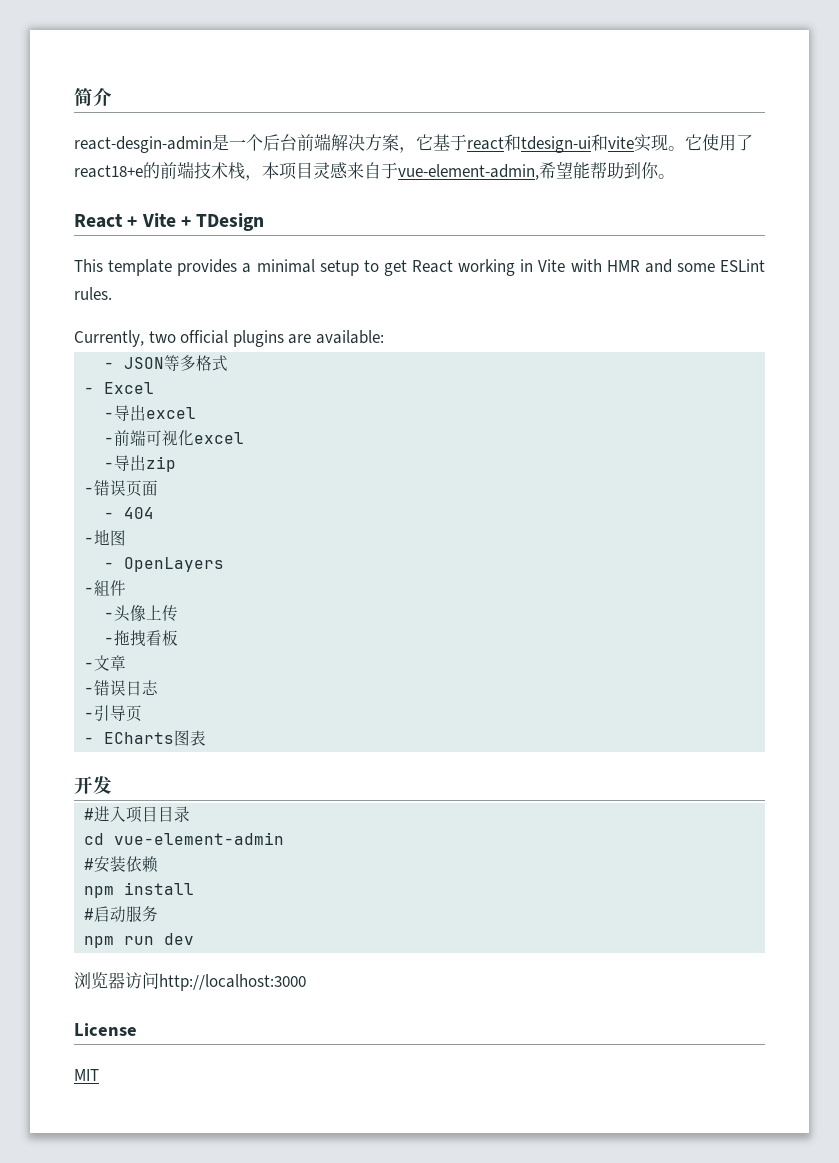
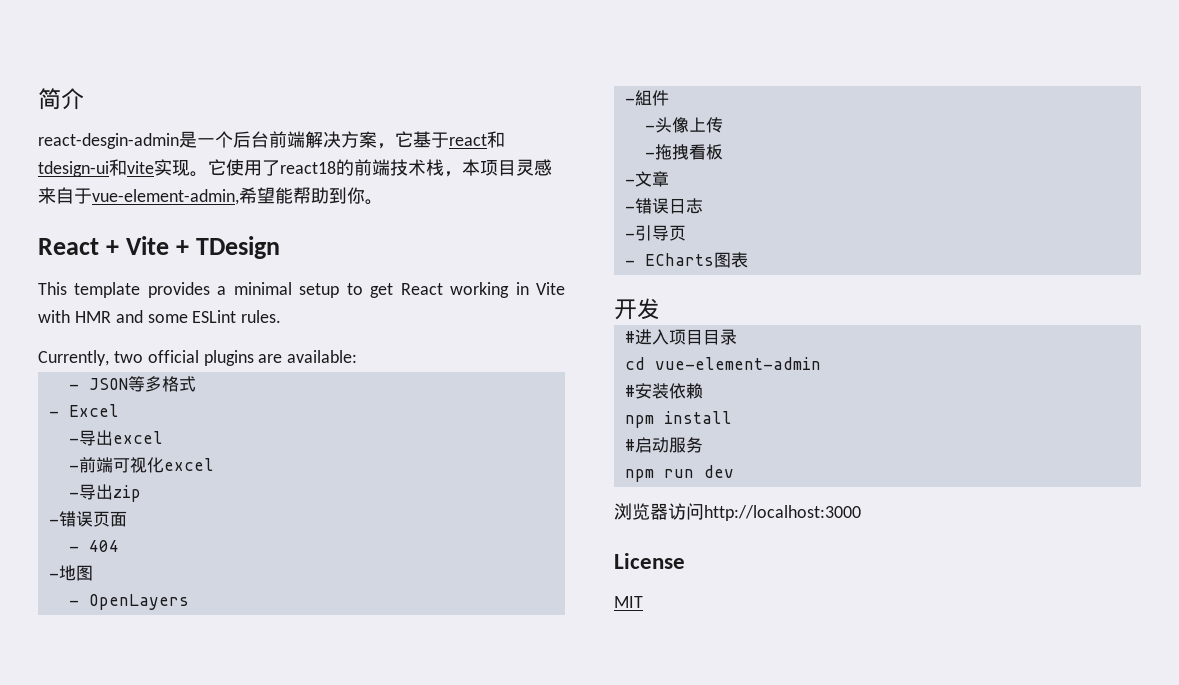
[74,165,143,178] react18+e -> [280,161,336,174] react18

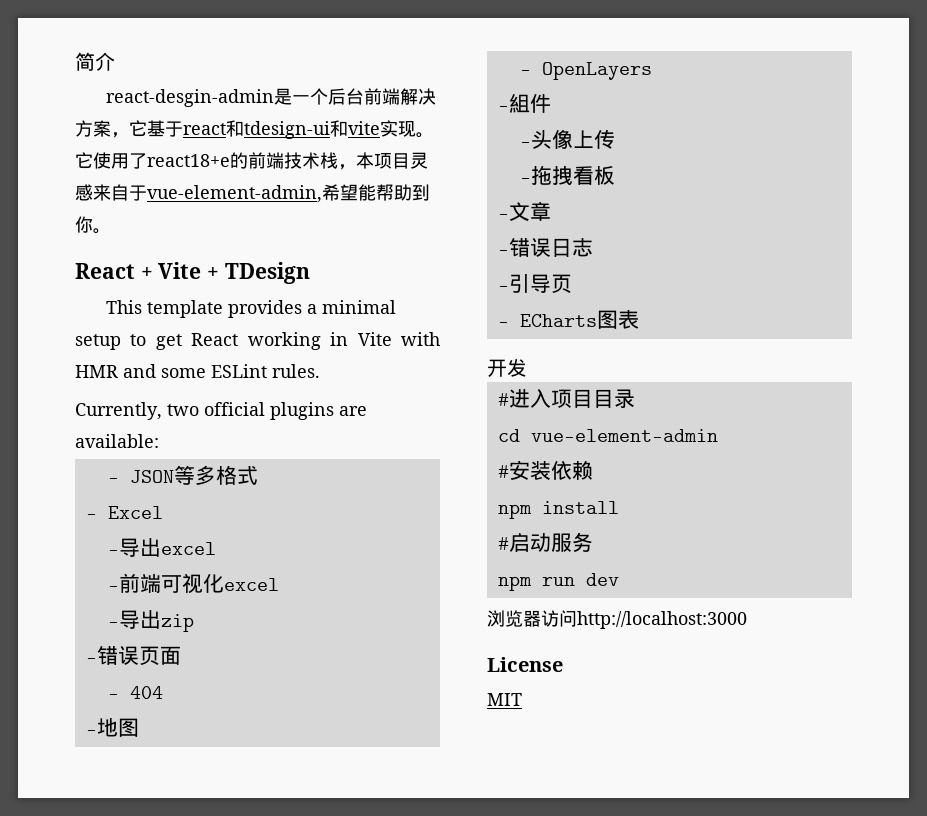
[280,161,336,174] react18 -> [147,154,230,167] react18+e

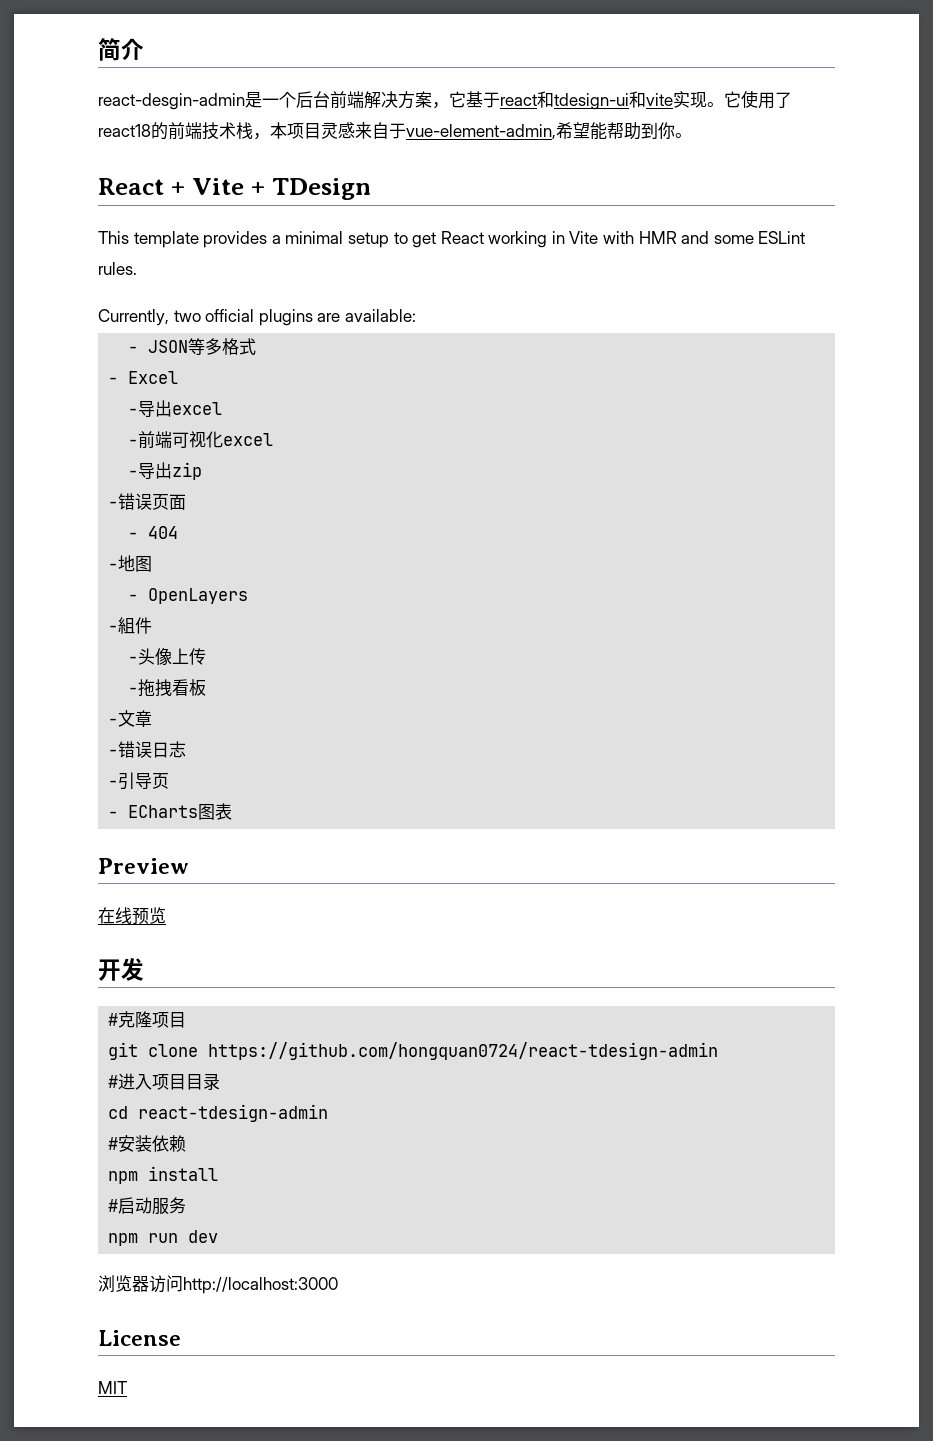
[147,154,230,167] react18+e -> [98,124,151,137] react18
[487,358,527,377] 开发 -> [98,858,189,874] [98,907,166,925] [98,958,144,981] [108,1011,187,1028] [108,1042,719,1060] Preview // 在线预览 // 开发 // #克隆项目 // git clone https://github.com/hongquan0724/react-tdesign-admin
[530,429,718,442] vue-element-admin -> [138,1104,329,1122] react-tdesign-admin

